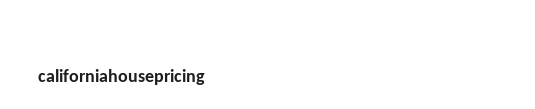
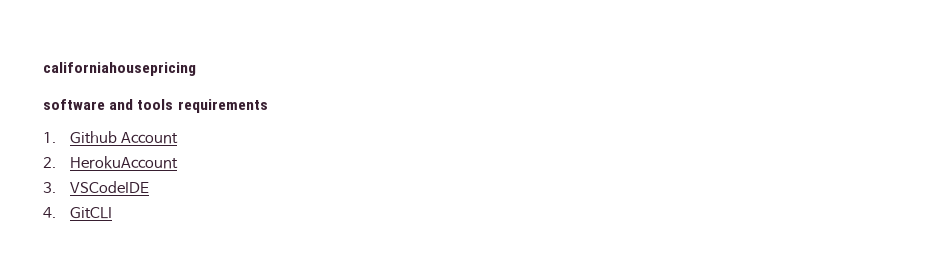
(205, 77) none -> [43,99,268,113] [43,131,178,144] [43,156,178,169] [43,181,149,193] [43,207,112,219] // software and tools requirements // 1. Github Account // 2. HerokuAccount // 3. VSCodeIDE // 4. GitCLI

